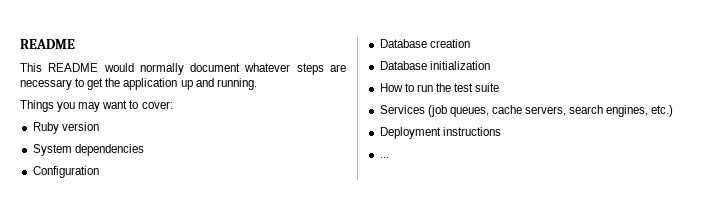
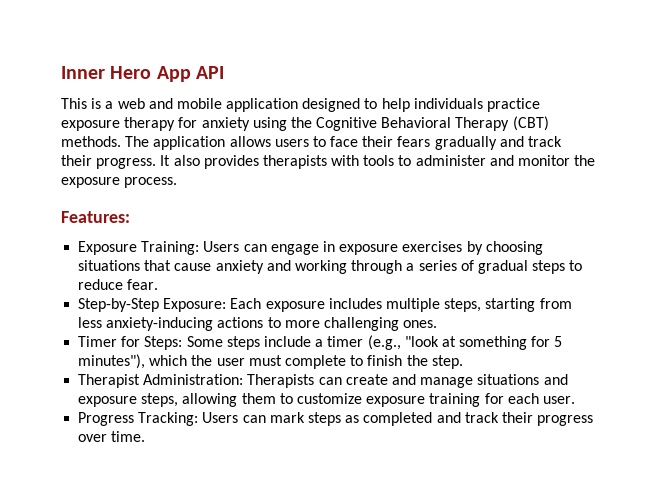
[20,39,75,49] [20,63,346,75] [20,78,257,90] [20,100,173,112] [32,122,99,134] [32,144,144,156] [32,166,99,178] [379,39,470,48] [379,61,490,70] [379,83,500,92] [379,105,674,117] [379,127,501,139] [379,157,389,158] README // This README would normally document whatever steps are necessary to get the application up and running. // Things you may want to cover: // Ruby version // System dependencies // Configuration // Database creation // Database initialization // How to run the test suite // Services (job queues, cache servers, search engines, etc.) // Deployment instructions // ... -> [61,66,224,82] [61,98,541,112] [61,116,549,131] [61,136,563,150] [61,155,596,169] [61,177,178,188] [61,211,130,223] [78,241,543,255] [78,260,583,274] [78,279,159,290] [78,298,572,312] [78,317,438,331] [78,335,563,350] [78,354,463,369] [78,374,568,388] [78,393,575,407] [78,412,594,426] [78,431,146,442] Inner Hero App API // This is a web and mobile application designed to help individuals practice exposure therapy for anxiety using the Cognitive Behavioral Therapy (CBT) methods. The application allows users to face their fears gradually and track their progress. It also provides therapists with tools to administer and monitor the exposure process. // Features: // Exposure Training: Users can engage in exposure exercises by choosing situations that cause anxiety and working through a series of gradual steps to reduce fear. // Step-by-Step Exposure: Each exposure includes multiple steps, starting from less anxiety-inducing actions to more challenging ones. // Timer for Steps: Some steps include a timer (e.g., "look at something for 5 minutes"), which the user must complete to finish the step. // Therapist Administration: Therapists can create and manage situations and exposure steps, allowing them to customize exposure training for each user. // Progress Tracking: Users can mark steps as completed and track their progress over time.

